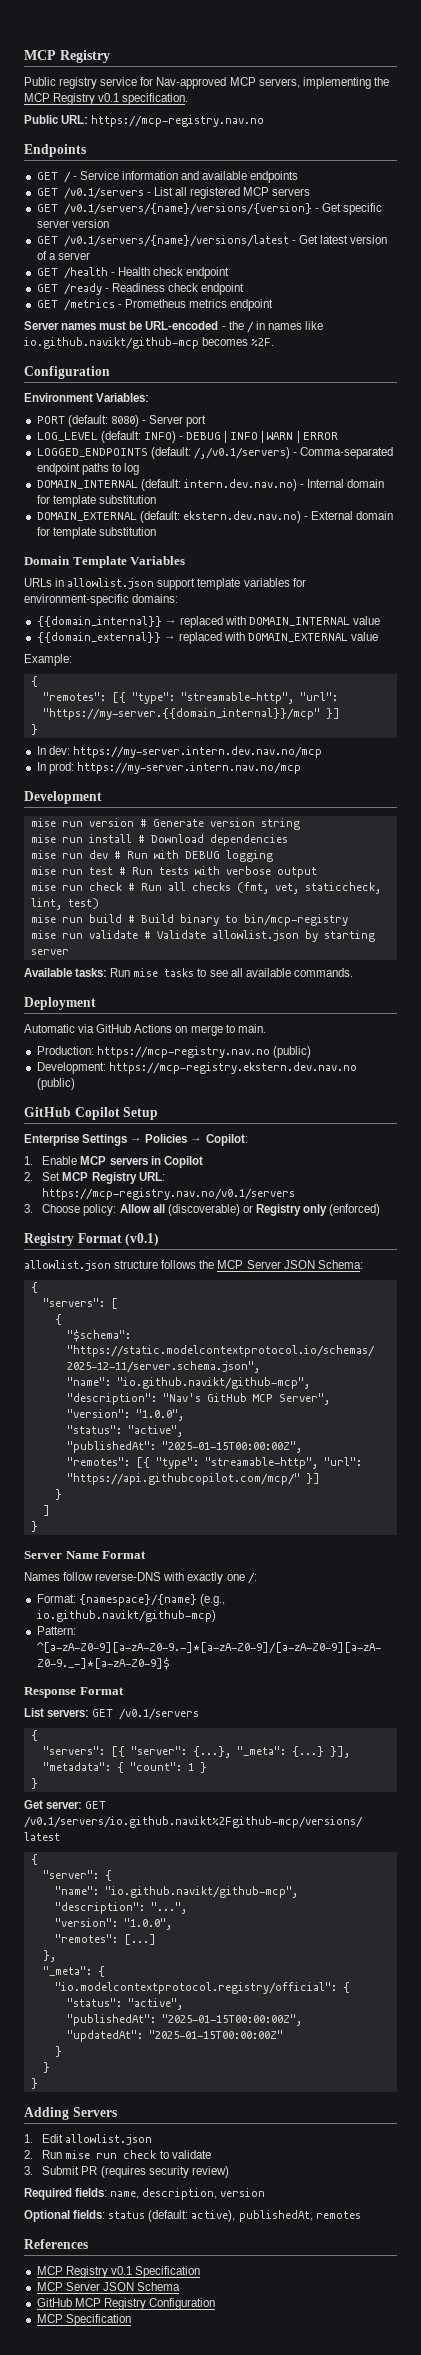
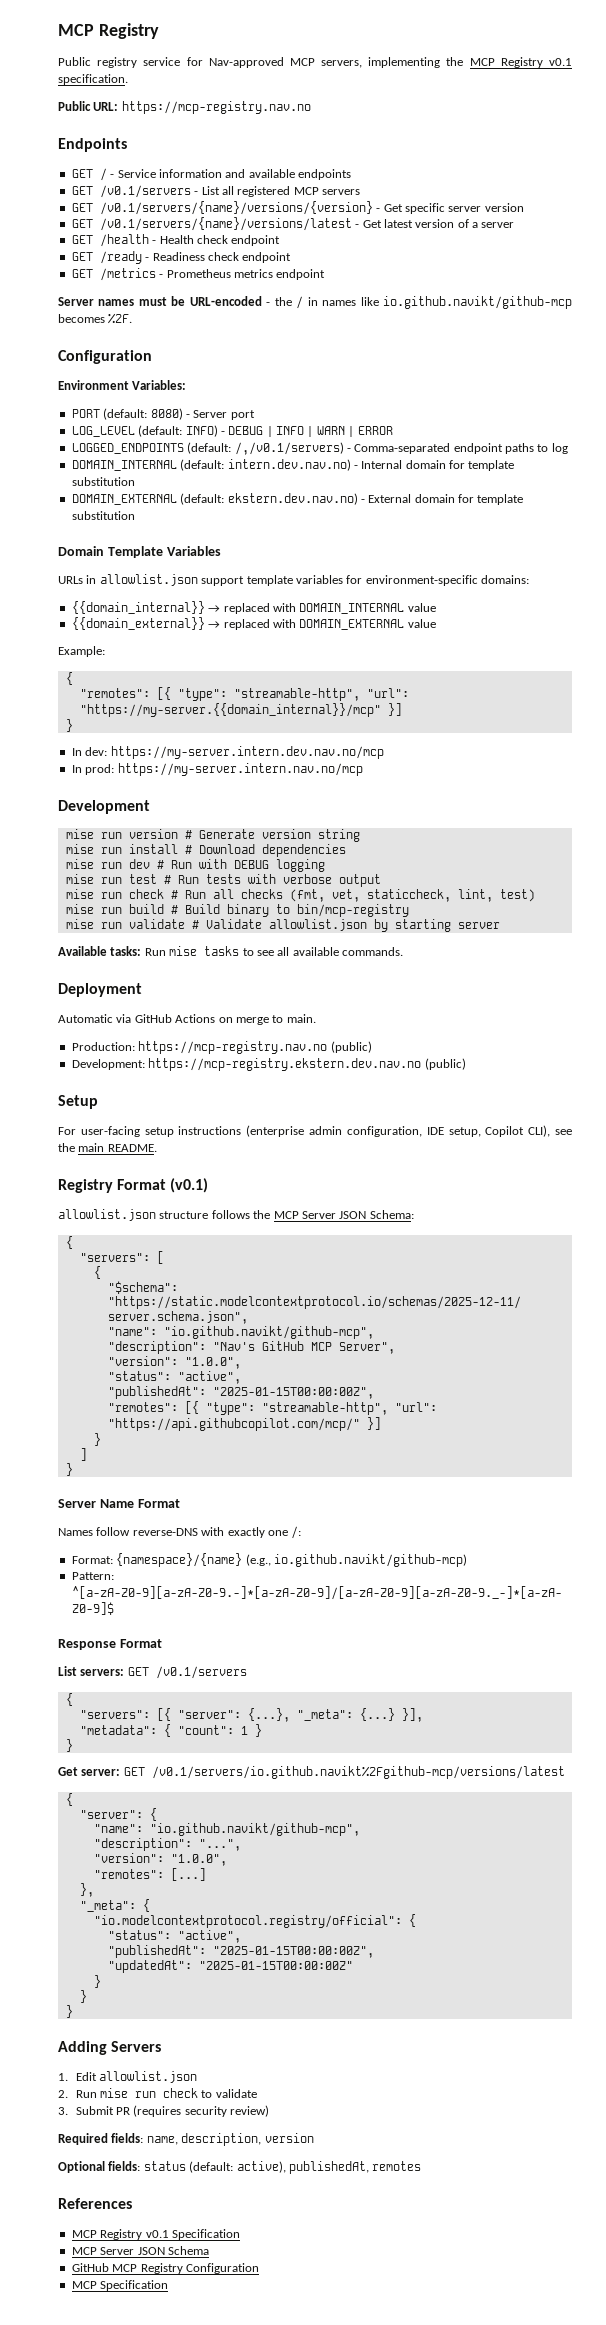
[24,1107,120,1120] GitHub Copilot -> (466, 1064) none
[24,1134,248,1146] [24,1156,203,1168] [24,1172,165,1184] [42,1188,296,1200] [24,1204,381,1216] Enterprise Settings → Policies → Copilot: // 1. Enable MCP servers in Copilot // 2. Set MCP Registry URL: https://mcp-registry.nav.no/v0.1/servers // 3. Choose policy: Allow all (discoverable) or Registry only (enforced) -> [58,1125,572,1137] [58,1143,157,1152] For user-facing setup instructions (enterprise admin configuration, IDE setup, Copilot CLI), see the main README.

